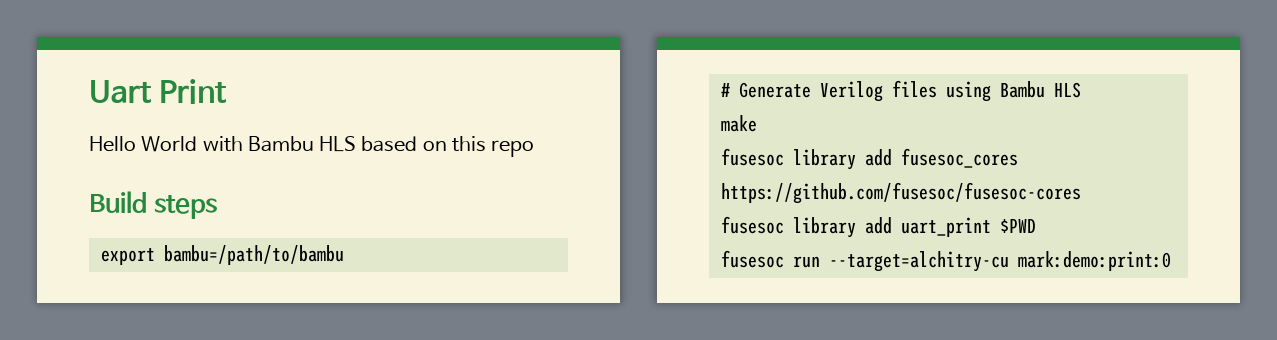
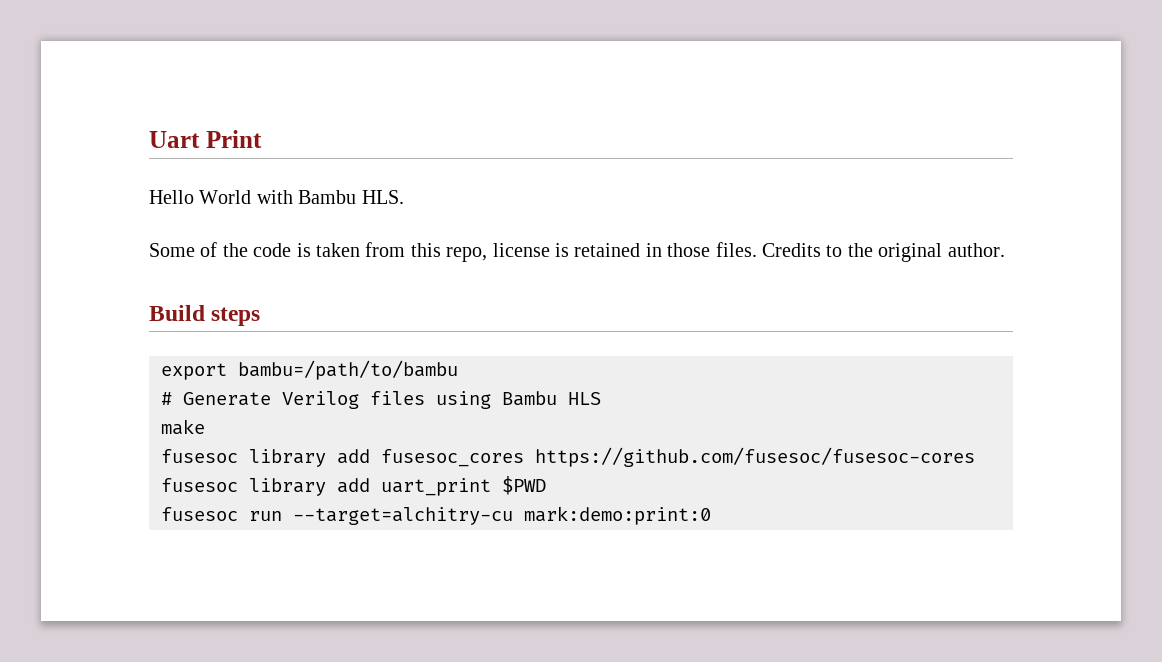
[319,136,535,157] HLS based on this repo -> [361,190,404,204] [149,242,1005,262] HLS. // Some of the code is taken from this repo, license is retained in those files. Credits to the original author.

